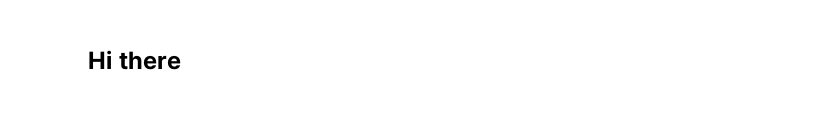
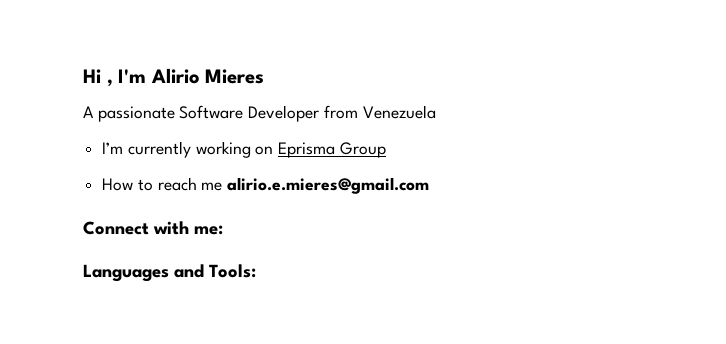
[118,51,181,70] there -> [106,68,265,87] [83,105,436,122] [102,141,386,158] [102,177,430,194] [83,221,223,235] [83,264,256,282] , I'm Alirio Mieres // A passionate Software Developer from Venezuela // I’m currently working on Eprisma Group // How to reach me alirio.e.mieres@gmail.com // Connect with me: // Languages and Tools:

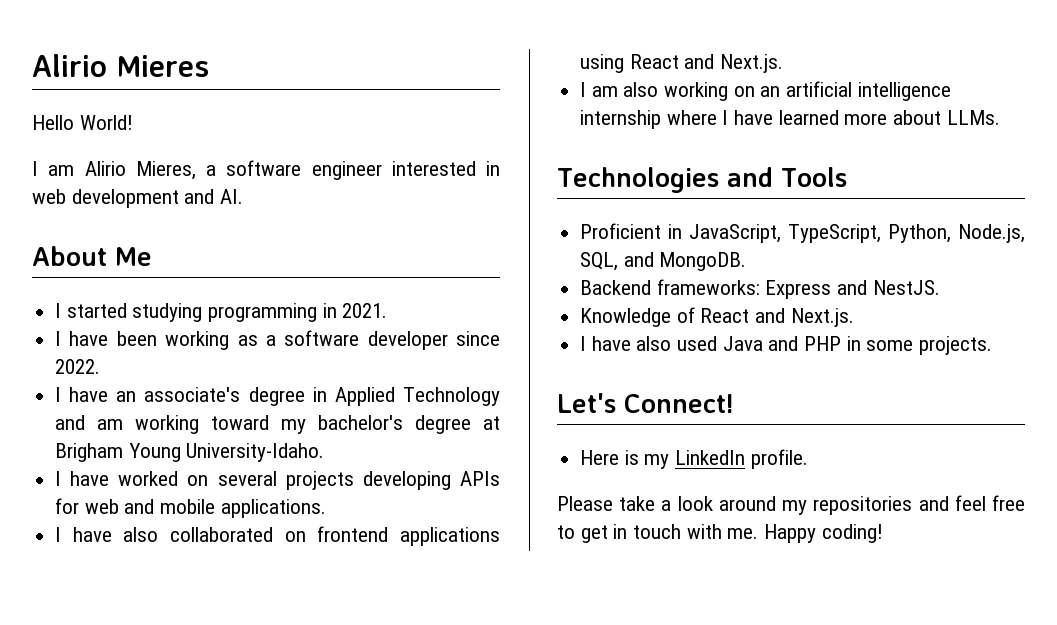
[83,69,147,87] Hi , I'm -> (32, 65) none
[83,105,436,122] [102,141,386,158] [102,177,430,194] [83,221,223,235] [83,264,256,282] A passionate Software Developer from Venezuela // I’m currently working on Eprisma Group // How to reach me alirio.e.mieres@gmail.com // Connect with me: // Languages and Tools: -> [32,115,133,130] [32,160,500,180] [32,189,244,208] [32,246,152,266] [55,303,388,322] [55,330,500,350] [55,359,101,374] [55,387,501,406] [55,415,500,434] [55,443,325,462] [55,471,500,490] [55,498,326,518] [55,526,500,546] [580,54,784,73] [580,81,951,101] [580,110,1000,129] [557,167,847,193] [580,223,1025,243] [580,252,747,271] [580,279,940,299] [580,307,854,327] [580,336,993,355] [557,393,734,413] [580,449,808,469] [557,495,1025,515] [557,524,883,543] Hello World! // I am Alirio Mieres, a software engineer interested in web development and AI. // About Me // I started studying programming in 2021. // I have been working as a software developer since 2022. // I have an associate's degree in Applied Technology and am working toward my bachelor's degree at Brigham Young University-Idaho. // I have worked on several projects developing APIs for web and mobile applications. // I have also collaborated on frontend applications using React and Next.js. // I am also working on an artificial intelligence internship where I have learned more about LLMs. // Technologies and Tools // Proficient in JavaScript, TypeScript, Python, Node.js, SQL, and MongoDB. // Backend frameworks: Express and NestJS. // Knowledge of React and Next.js. // I have also used Java and PHP in some projects. // Let's Connect! // Here is my LinkedIn profile. // Please take a look around my repositories and feel free to get in touch with me. Happy coding!

